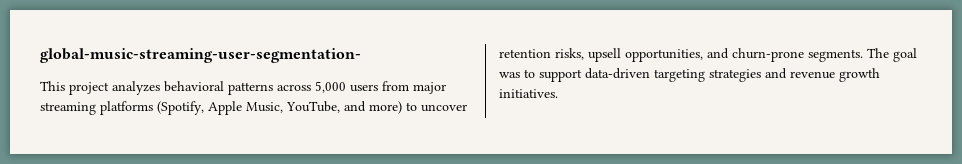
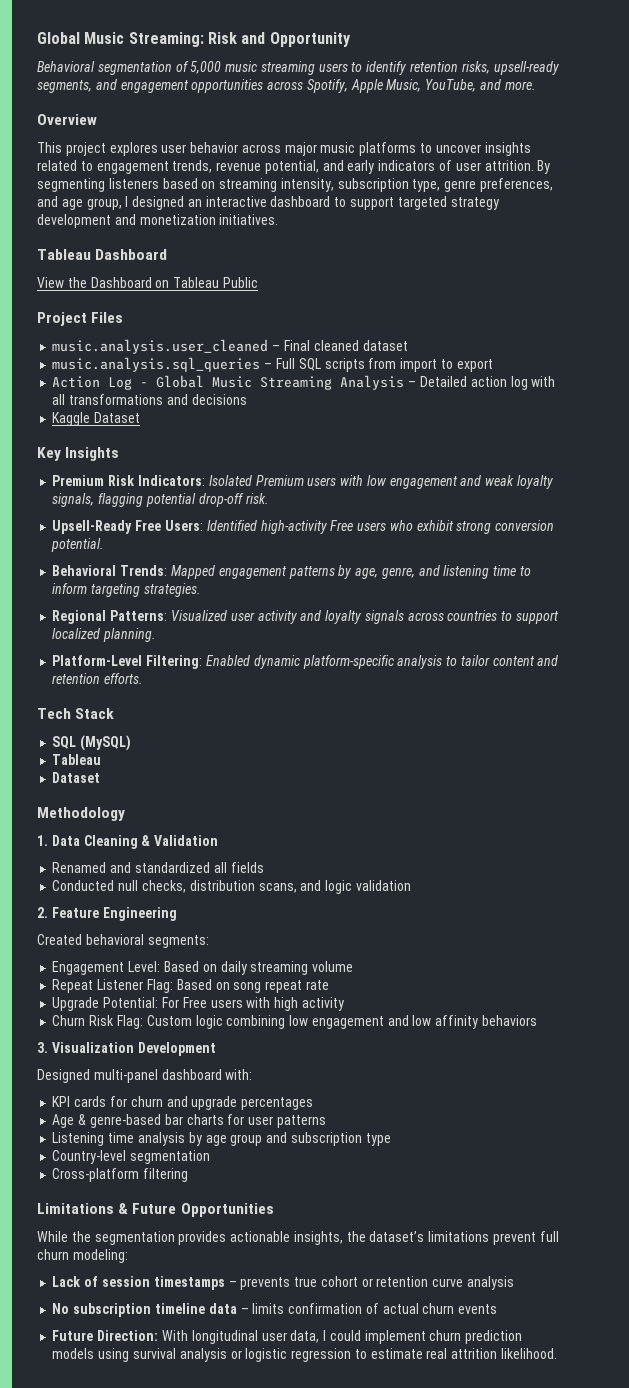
[40,48,361,63] [40,81,446,95] [40,101,467,115] [499,48,917,62] [499,68,880,82] [499,89,558,98] global-music-streaming-user-segmentation- // This project analyzes behavioral patterns across 5,000 users from major streaming platforms (Spotify, Apple Music, YouTube, and more) to uncover retention risks, upsell opportunities, and churn-prone segments. The goal was to support data-driven targeting strategies and revenue growth initiatives. -> [37,32,351,47] [37,61,559,75] [37,79,536,93] [37,114,97,125] [37,142,531,156] [37,160,551,174] [37,178,554,192] [37,196,499,210] [37,214,279,228] [37,249,168,260] [37,277,258,288] [37,312,124,326] [52,339,408,354] [52,357,493,372] [52,375,556,390] [52,394,247,405] [52,412,141,426] [37,447,120,461] [52,475,553,489] [52,493,269,507] [52,520,555,534] [51,538,105,552] [52,565,531,579] [52,583,201,597] [52,610,559,624] [52,628,157,642] [52,655,559,669] [52,673,144,684] [37,708,115,719] [52,735,132,751] [52,754,102,765] [52,772,101,783] [37,807,125,821] [37,835,219,849] [52,862,264,873] [52,880,411,894] [37,907,177,921] [37,934,209,948] [52,961,354,975] [52,979,329,993] [52,997,344,1011] [52,1015,537,1029] [37,1042,216,1056] [37,1069,253,1083] [52,1096,314,1110] [52,1114,326,1128] [52,1132,391,1146] [52,1150,211,1164] [52,1168,189,1182] [37,1203,274,1217] [37,1231,559,1245] [37,1249,128,1263] [52,1276,514,1290] [52,1303,498,1317] [52,1330,523,1344] [52,1348,557,1362] Global Music Streaming: Risk and Opportunity // Behavioral segmentation of 5,000 music streaming users to identify retention risks, upsell-ready segments, and engagement opportunities across Spotify, Apple Music, YouTube, and more. // Overview // This project explores user behavior across major music platforms to uncover insights related to engagement trends, revenue potential, and early indicators of user attrition. By segmenting listeners based on streaming intensity, subscription type, genre preferences, and age group, I designed an interactive dashboard to support targeted strategy development and monetization initiatives. // Tableau Dashboard // View the Dashboard on Tableau Public // Project Files // music.analysis.user_cleaned – Final cleaned dataset // music.analysis.sql_queries – Full SQL scripts from import to export // Action Log - Global Music Streaming Analysis – Detailed action log with all transformations and decisions // Kaggle Dataset // Key Insights // Premium Risk Indicators: Isolated Premium users with low engagement and weak loyalty signals, flagging potential drop-off risk. // Upsell-Ready Free Users: Identified high-activity Free users who exhibit strong conversion potential. // Behavioral Trends: Mapped engagement patterns by age, genre, and listening time to inform targeting strategies. // Regional Patterns: Visualized user activity and loyalty signals across countries to support localized planning. // Platform-Level Filtering: Enabled dynamic platform-specific analysis to tailor content and retention efforts. // Tech Stack // SQL (MySQL) // Tableau // Dataset // Methodology // 1. Data Cleaning & Validation // Renamed and standardized all fields // Conducted null checks, distribution scans, and logic validation // 2. Feature Engineering // Created behavioral segments: // Engagement Level: Based on daily streaming volume // Repeat Listener Flag: Based on song repeat rate // Upgrade Potential: For Free users with high activity // Churn Risk Flag: Custom logic combining low engagement and low affinity behaviors // 3. Visualization Development // Designed multi-panel dashboard with: // KPI cards for churn and upgrade percentages // Age & genre-based bar charts for user patterns // Listening time analysis by age group and subscription type // Country-level segmentation // Cross-platform filtering // Limitations & Future Opportunities // While the segmentation provides actionable insights, the dataset’s limitations prevent full churn modeling: // Lack of session timestamps – prevents true cohort or retention curve analysis // No subscription timeline data – limits confirmation of actual churn events // Future Direction: With longitudinal user data, I could implement churn prediction models using survival analysis or logistic regression to estimate real attrition likelihood.

